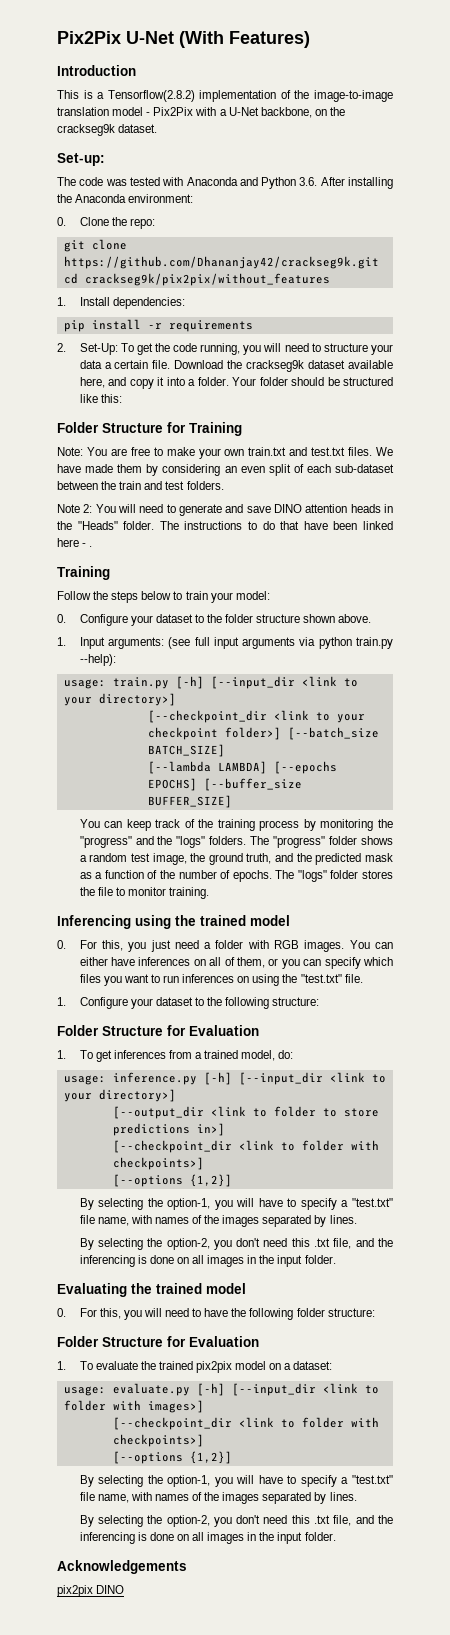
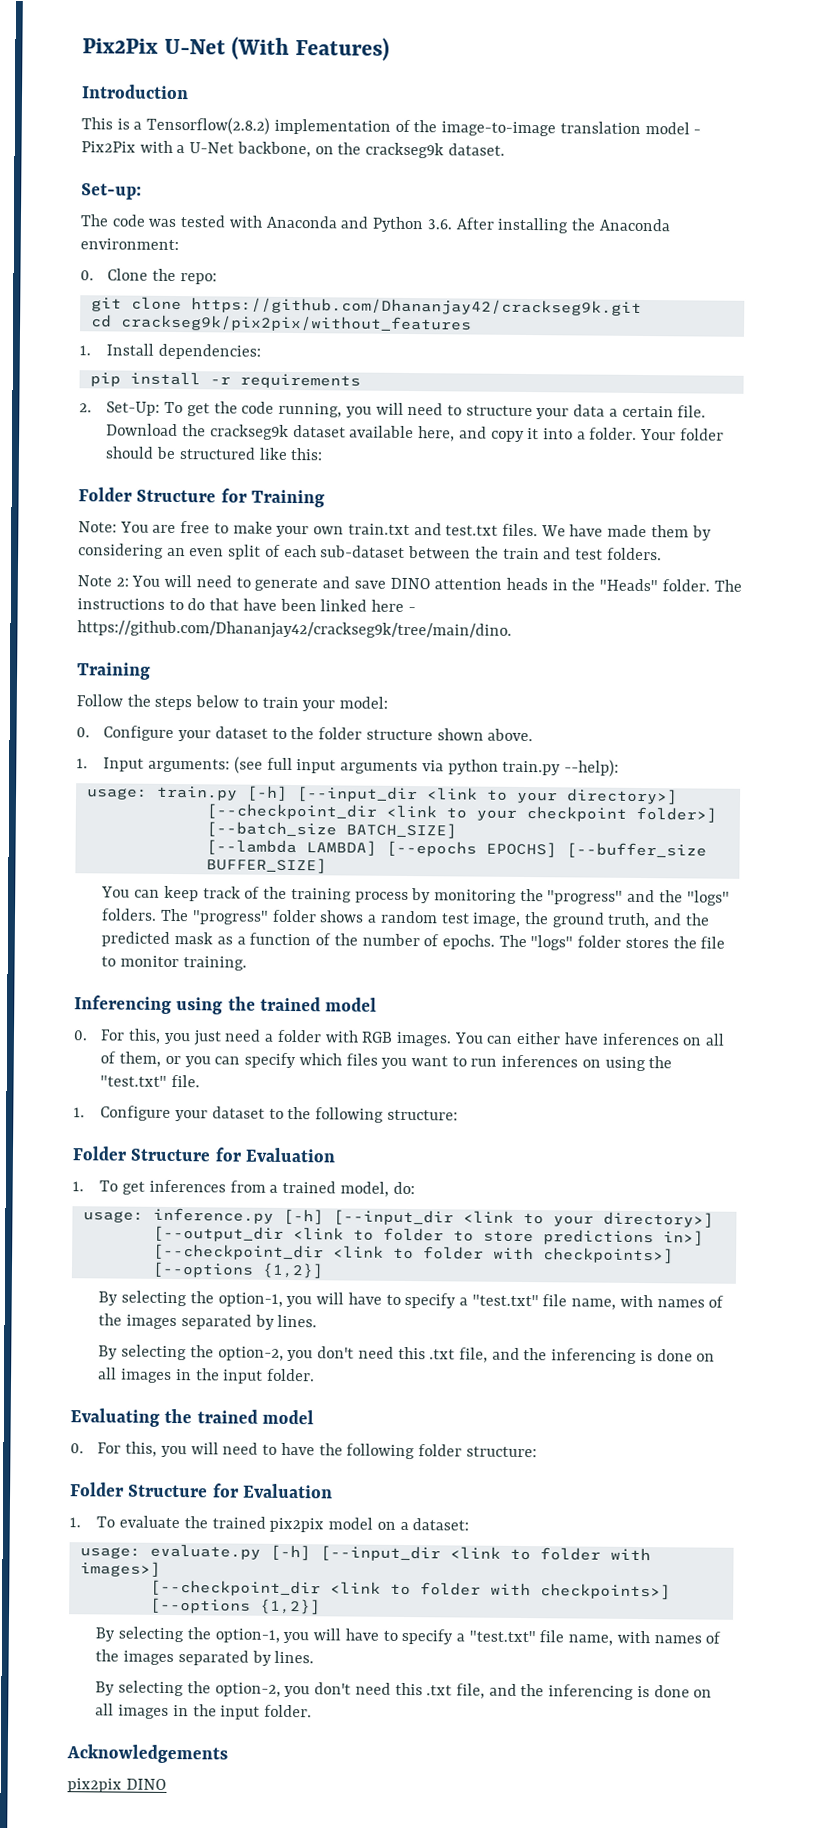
[89,546,93,547] . -> [77,620,512,640] https://github.com/Dhananjay42/crackseg9k/tree/main/dino.

